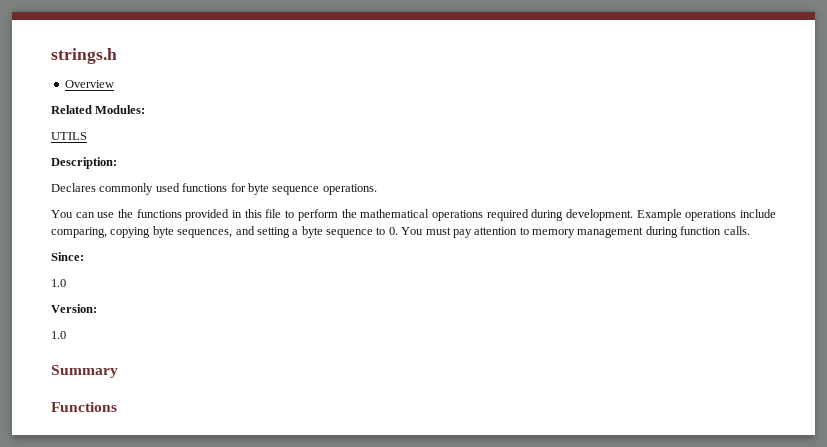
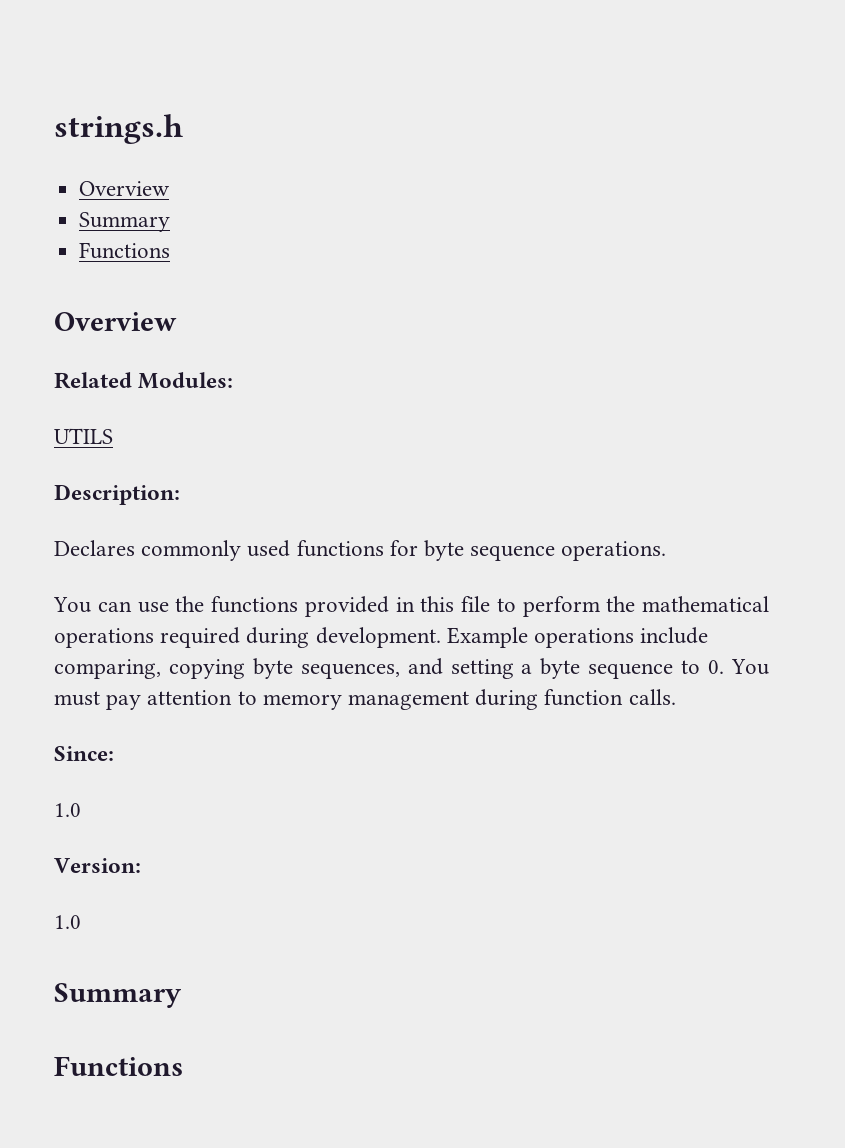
(114, 84) none -> [79,212,171,232] [79,242,171,259] [54,312,177,331] // Summary // Functions // Overview

